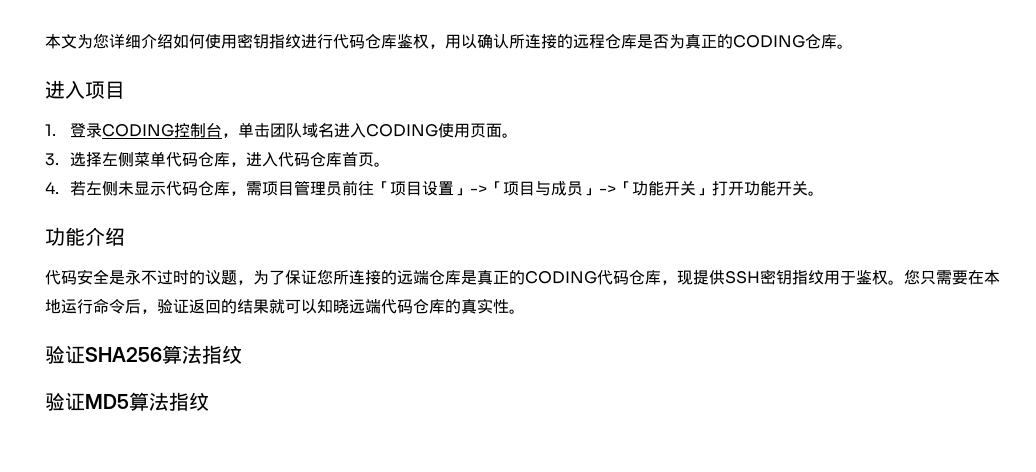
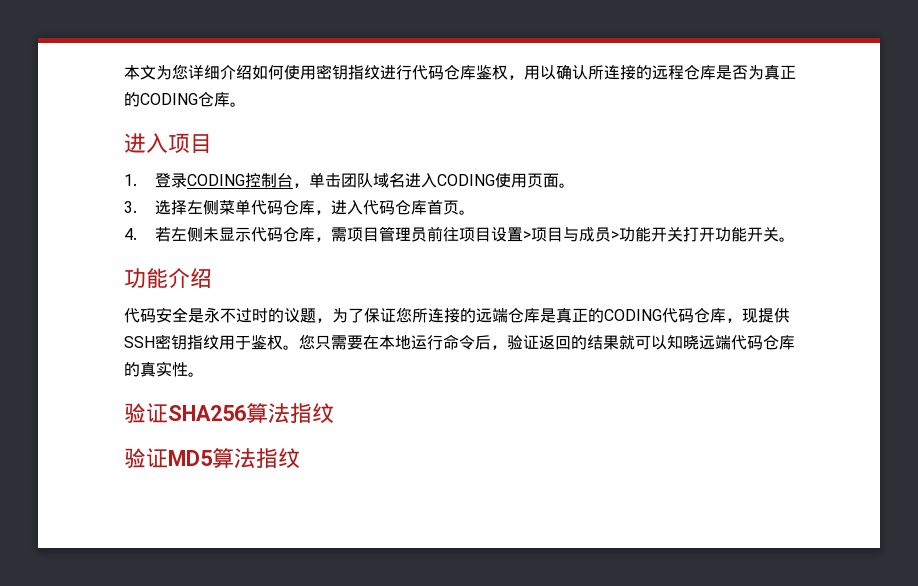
[374,181,391,194] 「 -> (460, 234) none
[454,181,504,196] 」->「 -> [523,231,532,240] >
[583,181,713,196] 」->「功能开关」 -> [611,227,684,242] >功能开关

